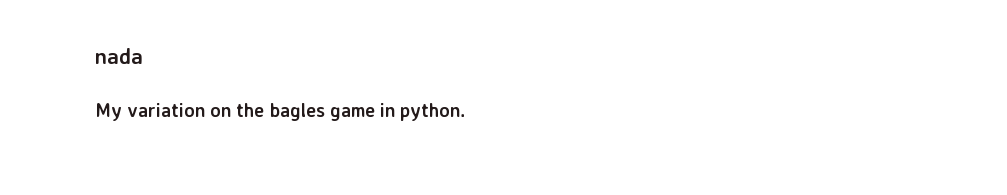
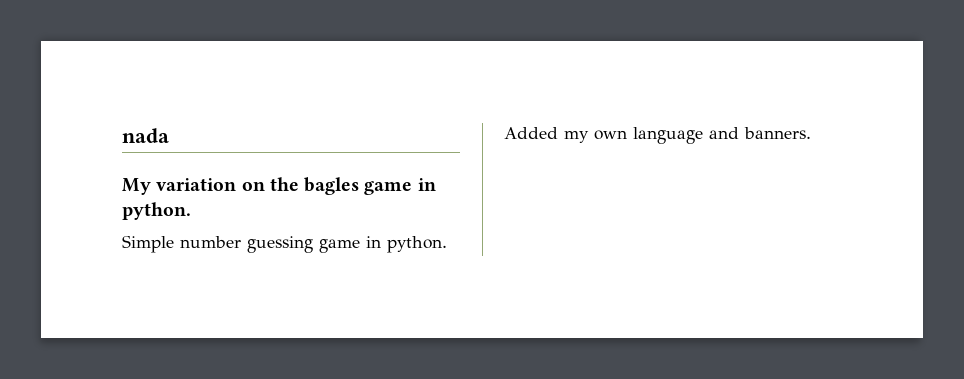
(465, 112) none -> [122,235,447,253] [504,127,811,144] // Simple number guessing game in python. Added my own language and banners.

